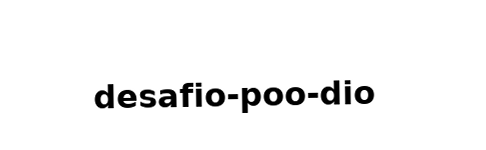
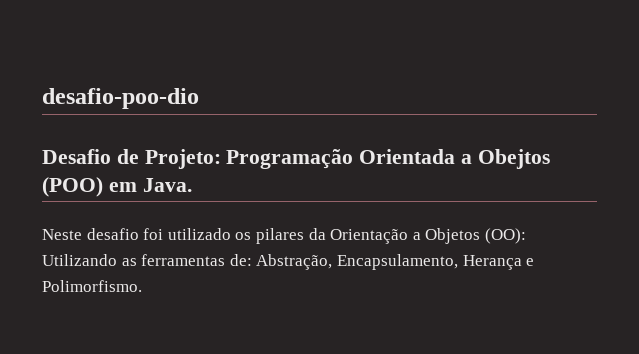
(376, 97) none -> [42,149,550,169] [42,177,192,197] [42,228,526,244] [42,254,535,270] [42,280,142,292] // Desafio de Projeto: Programação Orientada a Obejtos (POO) em Java. // Neste desafio foi utilizado os pilares da Orientação a Objetos (OO): Utilizando as ferramentas de: Abstração, Encapsulamento, Herança e Polimorfismo.

